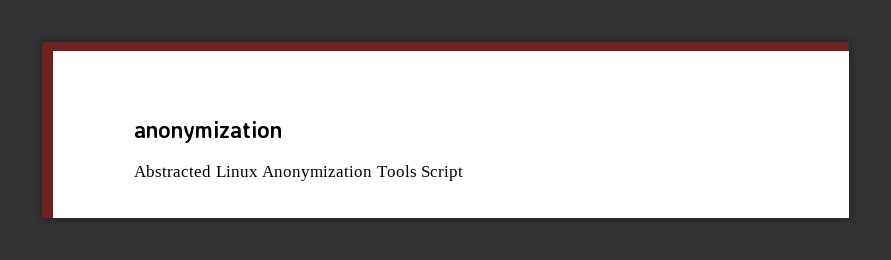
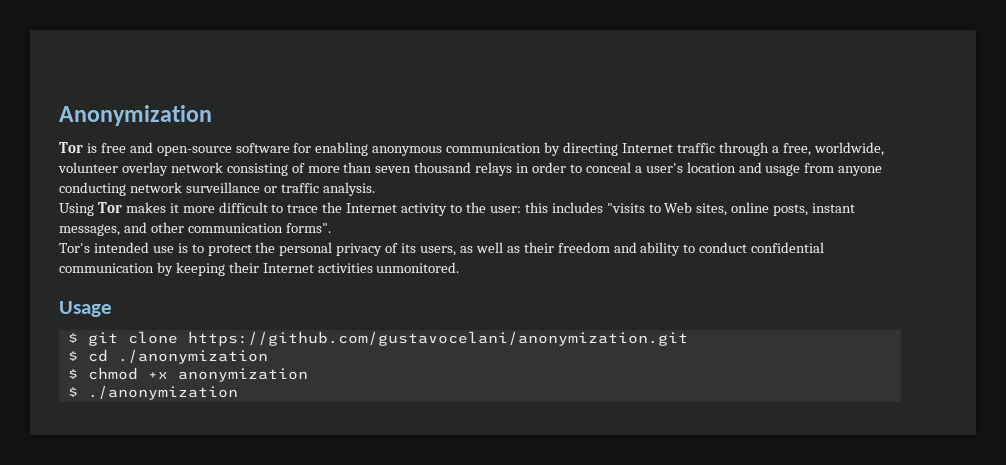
[134,121,282,143] [134,165,464,181] anonymization // Abstracted Linux Anonymization Tools Script -> [59,105,212,126] [59,142,884,156] [58,162,883,176] [59,182,375,196] [59,202,856,216] [59,222,331,236] [59,242,825,256] [59,262,460,276] [59,301,112,317] [67,331,688,346] [67,349,268,364] [67,367,308,382] [67,385,238,400] Anonymization // Tor is free and open-source software for enabling anonymous communication by directing Internet traffic through a free, worldwide, volunteer overlay network consisting of more than seven thousand relays in order to conceal a user's location and usage from anyone conducting network surveillance or traffic analysis. // Using Tor makes it more difficult to trace the Internet activity to the user: this includes "visits to Web sites, online posts, instant messages, and other communication forms". // Tor's intended use is to protect the personal privacy of its users, as well as their freedom and ability to conduct confidential communication by keeping their Internet activities unmonitored. // Usage // $ git clone https://github.com/gustavocelani/anonymization.git // $ cd ./anonymization // $ chmod +x anonymization // $ ./anonymization

